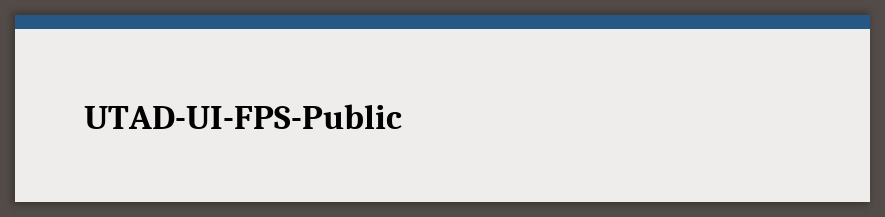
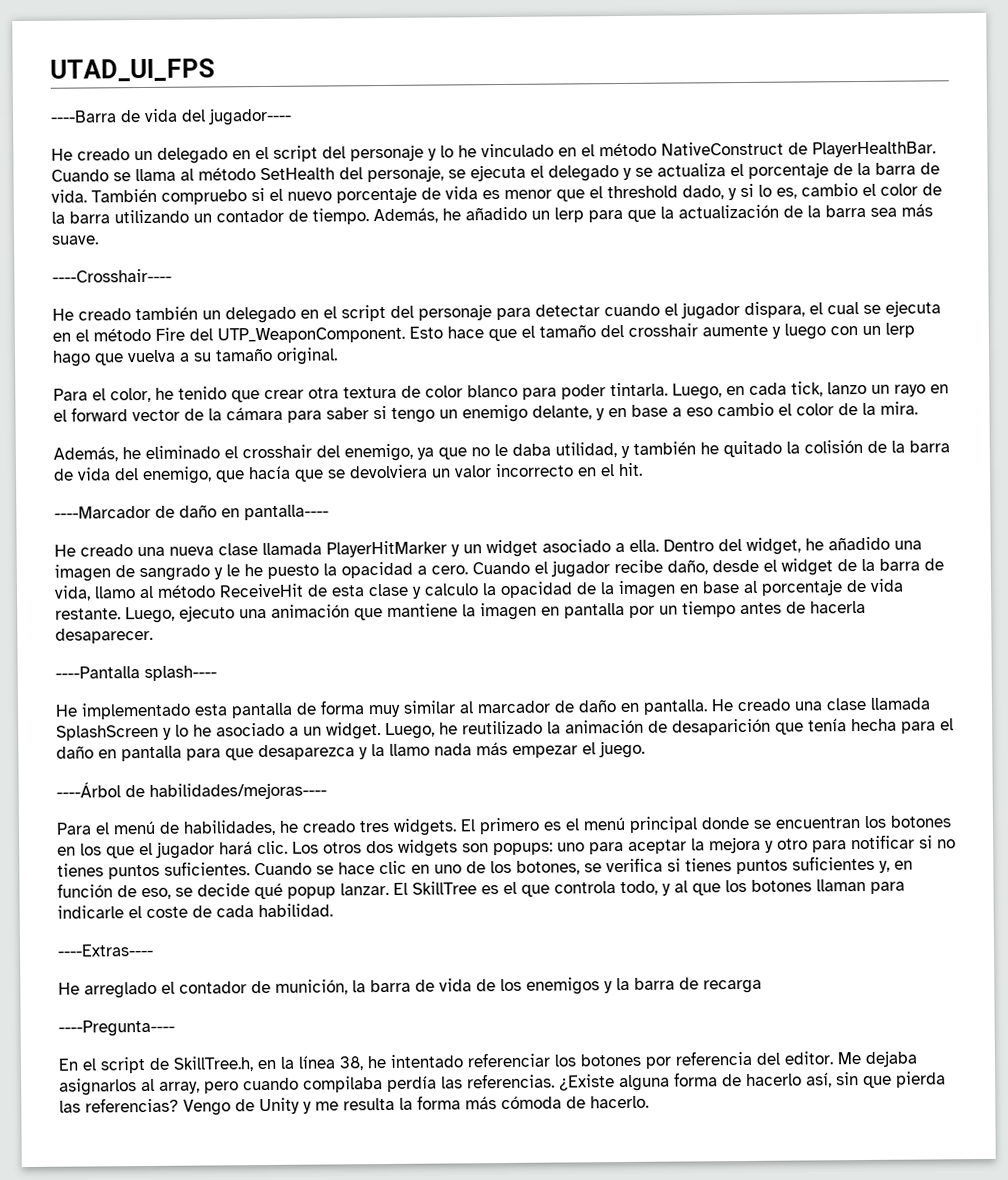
[84,104,402,129] UTAD-UI-FPS-Public -> [50,58,215,82] [50,107,292,126] [51,141,936,164] [51,162,940,183] [51,183,942,205] [51,203,933,225] [52,235,99,245] [52,268,172,283] [52,300,941,324] [52,322,915,344] [52,347,338,367] [53,381,949,403] [53,401,918,423] [53,439,950,462] [53,462,643,485] [54,504,329,521] [54,536,922,558] [54,558,944,582] [54,578,904,601] [55,600,866,624] [55,627,153,644] [55,665,217,682] [55,697,931,720] [56,718,954,741] [56,740,645,762] [56,782,327,800] [56,815,952,836] [57,834,956,859] [57,855,913,880] [57,878,905,900] [57,903,333,919] [57,943,154,957] [58,977,762,999] [58,1019,175,1037] [58,1050,918,1074] [59,1071,946,1096] [59,1095,649,1116] UTAD_UI_FPS // ----Barra de vida del jugador---- // He creado un delegado en el script del personaje y lo he vinculado en el método NativeConstruct de PlayerHealthBar. Cuando se llama al método SetHealth del personaje, se ejecuta el delegado y se actualiza el porcentaje de la barra de vida. También compruebo si el nuevo porcentaje de vida es menor que el threshold dado, y si lo es, cambio el color de la barra utilizando un contador de tiempo. Además, he añadido un lerp para que la actualización de la barra sea más suave. // ----Crosshair---- // He creado también un delegado en el script del personaje para detectar cuando el jugador dispara, el cual se ejecuta en el método Fire del UTP_WeaponComponent. Esto hace que el tamaño del crosshair aumente y luego con un lerp hago que vuelva a su tamaño original. // Para el color, he tenido que crear otra textura de color blanco para poder tintarla. Luego, en cada tick, lanzo un rayo en el forward vector de la cámara para saber si tengo un enemigo delante, y en base a eso cambio el color de la mira. // Además, he eliminado el crosshair del enemigo, ya que no le daba utilidad, y también he quitado la colisión de la barra de vida del enemigo, que hacía que se devolviera un valor incorrecto en el hit. // ----Marcador de daño en pantalla---- // He creado una nueva clase llamada PlayerHitMarker y un widget asociado a ella. Dentro del widget, he añadido una imagen de sangrado y le he puesto la opacidad a cero. Cuando el jugador recibe daño, desde el widget de la barra de vida, llamo al método ReceiveHit de esta clase y calculo la opacidad de la imagen en base al porcentaje de vida restante. Luego, ejecuto una animación que mantiene la imagen en pantalla por un tiempo antes de hacerla desaparecer. // ----Pantalla splash---- // He implementado esta pantalla de forma muy similar al marcador de daño en pantalla. He creado una clase llamada SplashScreen y lo he asociado a un widget. Luego, he reutilizado la animación de desaparición que tenía hecha para el daño en pantalla para que desaparezca y la llamo nada más empezar el juego. // ----Árbol de habilidades/mejoras---- // Para el menú de habilidades, he creado tres widgets. El primero es el menú principal donde se encuentran los botones en los que el jugador hará clic. Los otros dos widgets son popups: uno para aceptar la mejora y otro para notificar si no tienes puntos suficientes. Cuando se hace clic en uno de los botones, se verifica si tienes puntos suficientes y, en función de eso, se decide qué popup lanzar. El SkillTree es el que controla todo, y al que los botones llaman para indicarle el coste de cada habilidad. // ----Extras---- // He arreglado el contador de munición, la barra de vida de los enemigos y la barra de recarga // ----Pregunta---- // En el script de SkillTree.h, en la línea 38, he intentado referenciar los botones por referencia del editor. Me dejaba asignarlos al array, pero cuando compilaba perdía las referencias. ¿Existe alguna forma de hacerlo así, sin que pierda las referencias? Vengo de Unity y me resulta la forma más cómoda de hacerlo.

